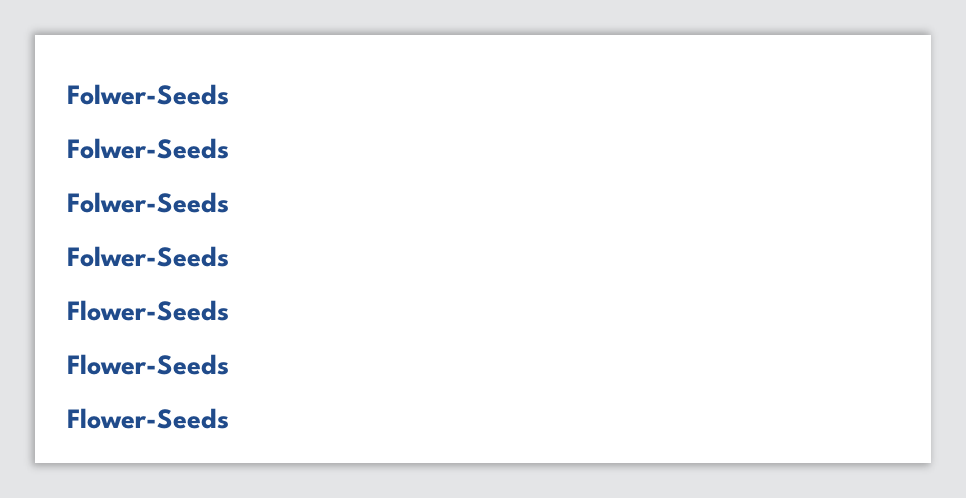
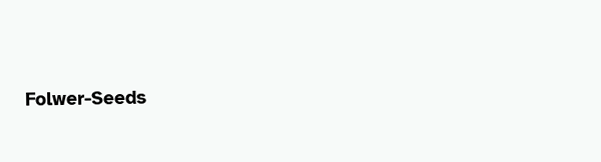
[67,84,229,105] [67,138,229,159] [67,192,229,213] [67,246,229,267] [67,300,229,321] [67,354,229,375] [67,408,229,429] Folwer-Seeds // Folwer-Seeds // Folwer-Seeds // Folwer-Seeds // Flower-Seeds // Flower-Seeds // Flower-Seeds -> [25,90,147,106] Folwer-Seeds

